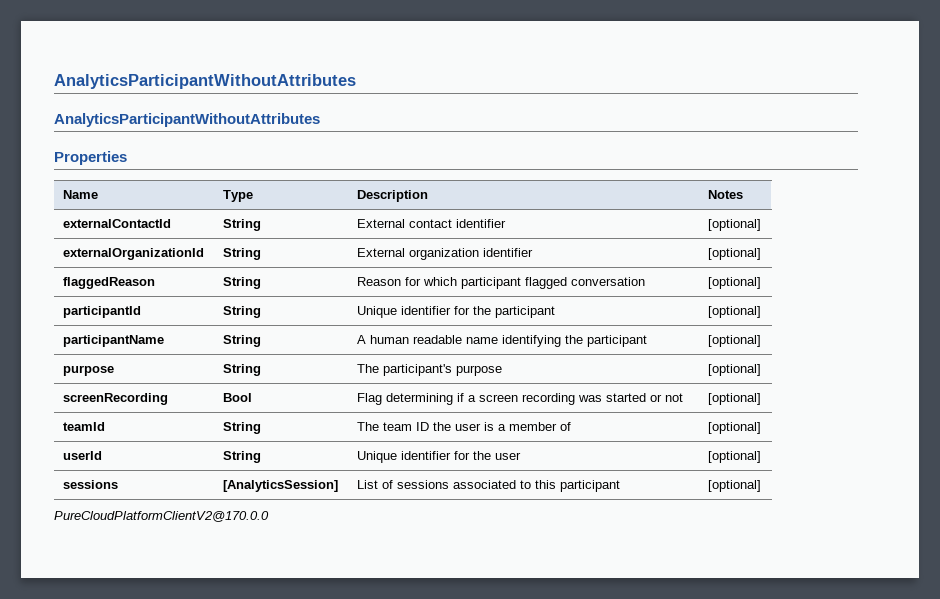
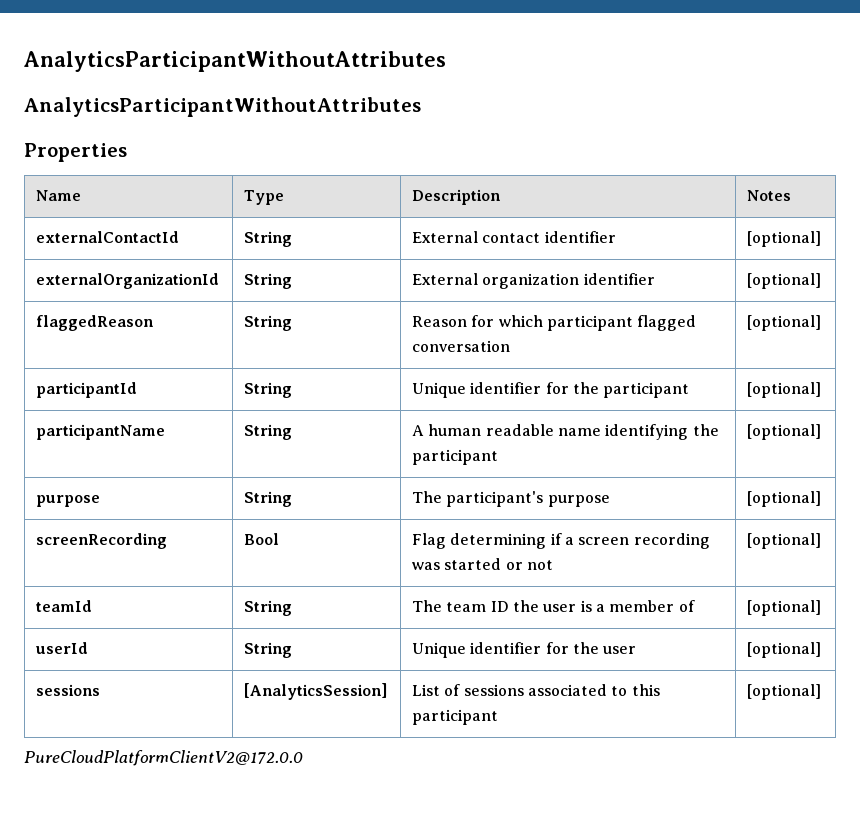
[54,511,269,522] PureCloudPlatformClientV2@170.0.0 -> [24,750,303,766] PureCloudPlatformClientV2@172.0.0

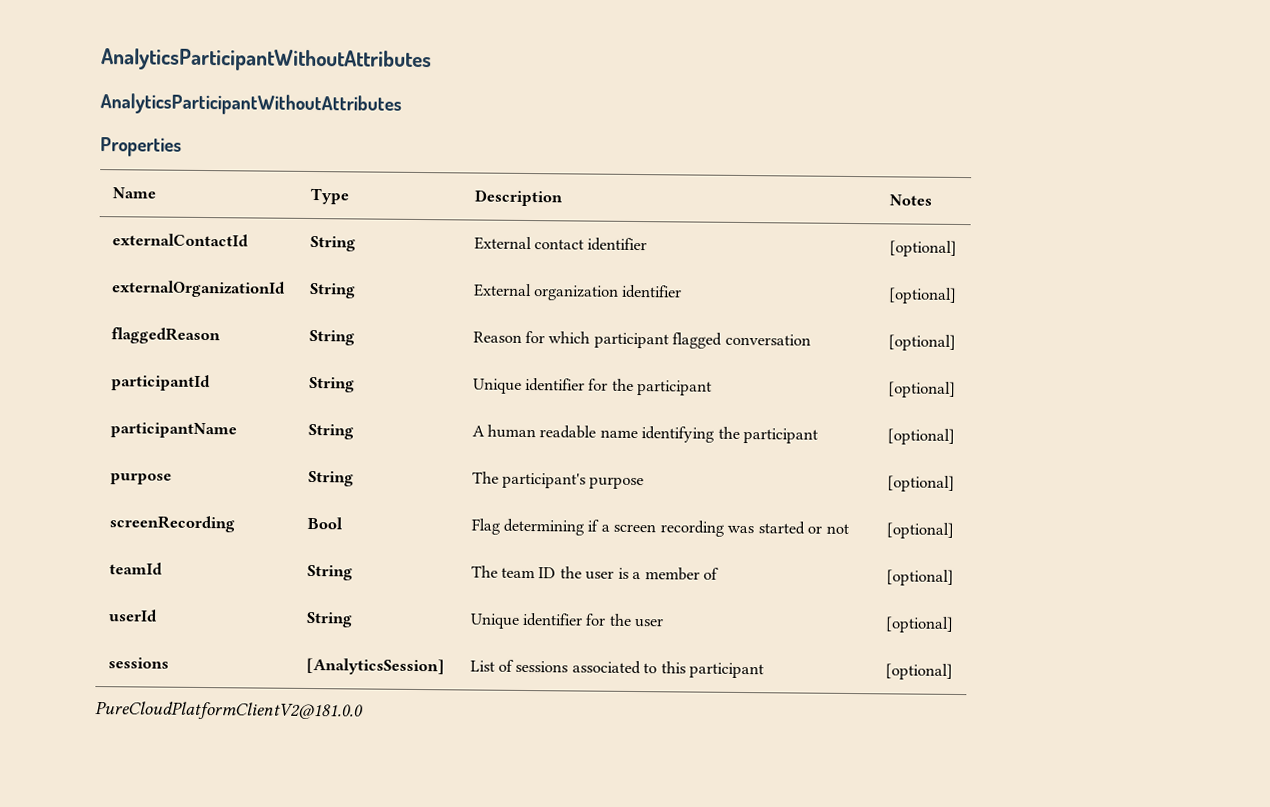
[24,750,303,766] PureCloudPlatformClientV2@172.0.0 -> [95,701,364,721] PureCloudPlatformClientV2@181.0.0

